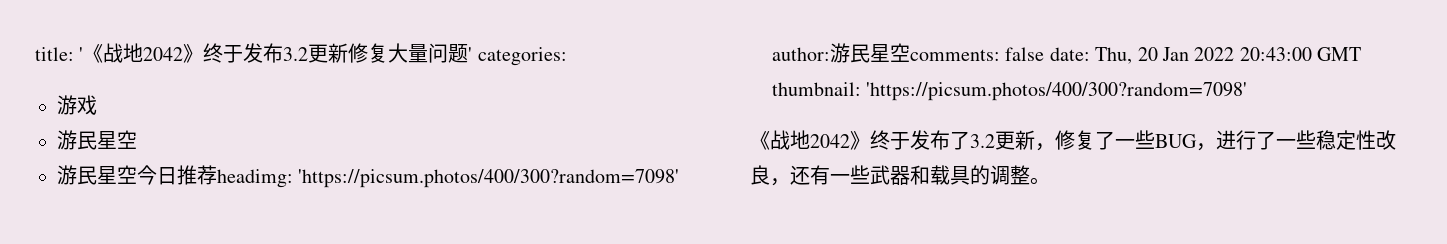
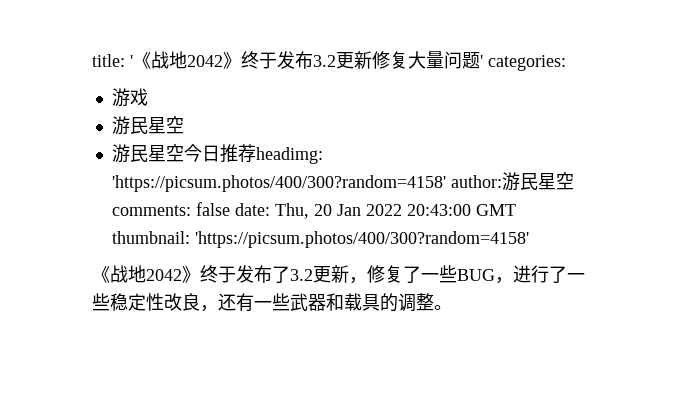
[298,169,680,188] 'https://picsum.photos/400/300?random=7098' -> [111,175,446,192] 'https://picsum.photos/400/300?random=4158'
[866,82,1248,101] 'https://picsum.photos/400/300?random=7098' -> [194,231,529,248] 'https://picsum.photos/400/300?random=4158'

